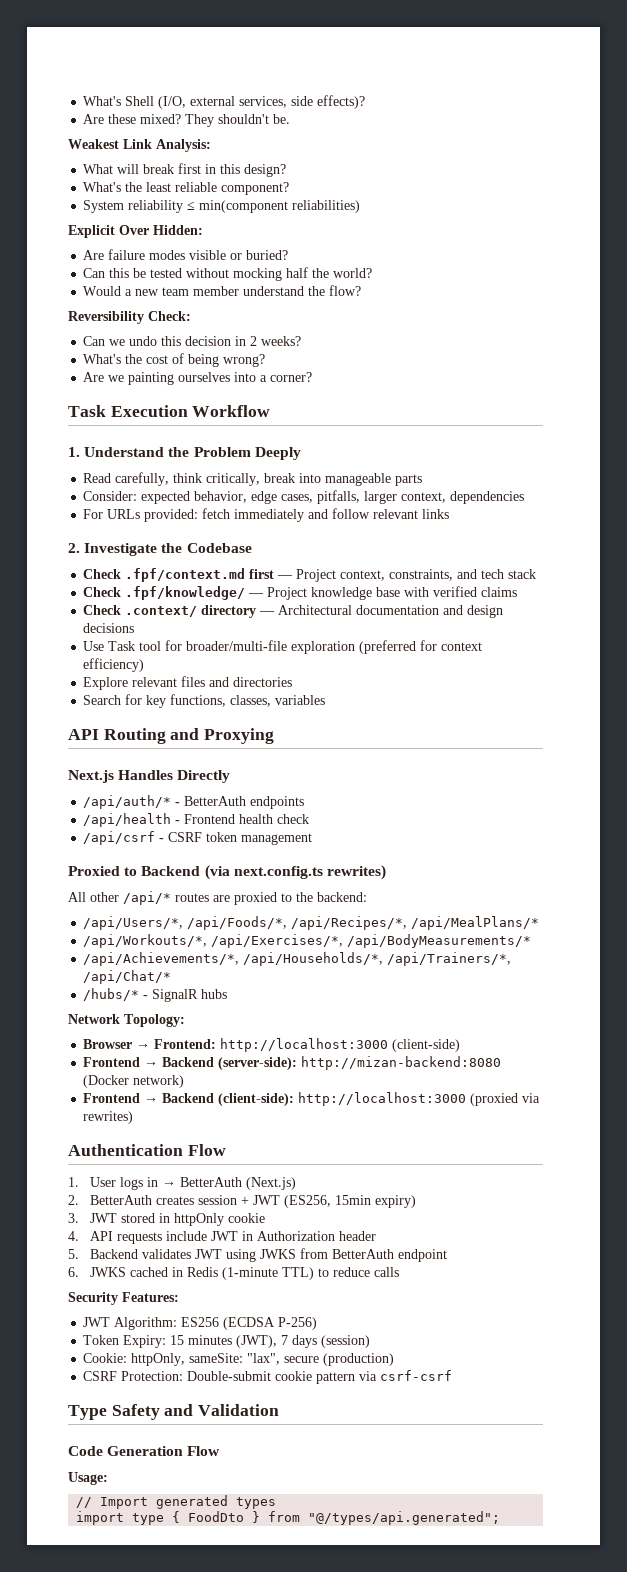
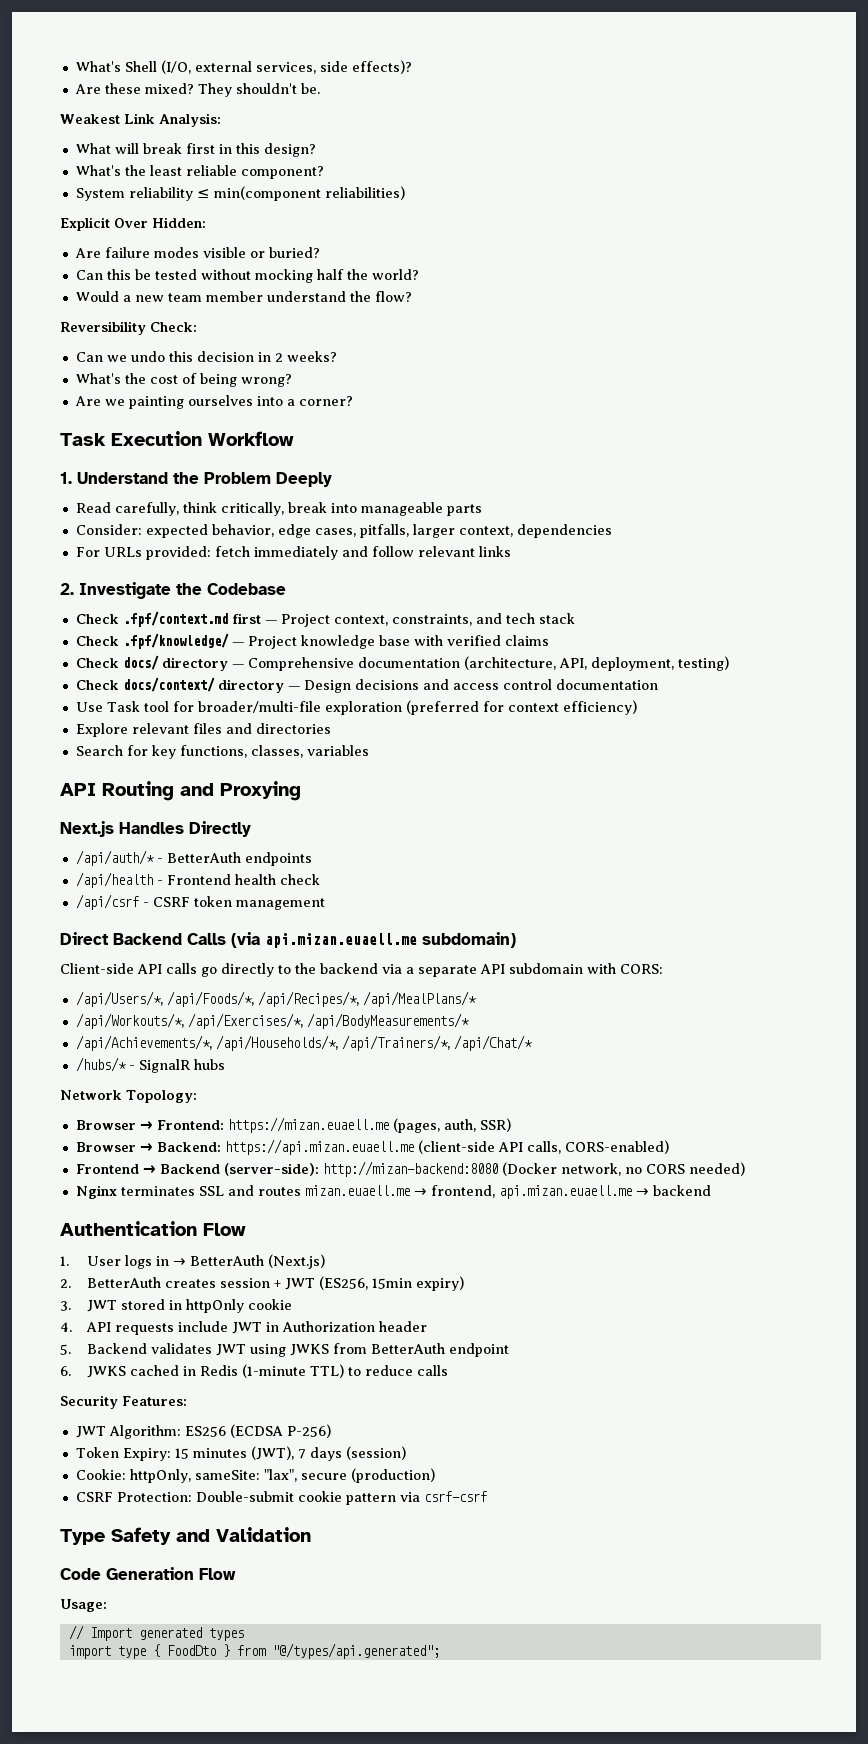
[125,605,504,618] [83,623,135,633] .context/ directory — Architectural documentation and design decisions -> [122,655,729,671] [75,677,658,693] docs/ directory — Comprehensive documentation (architecture, API, deployment, testing) // Check docs/context/ directory — Design decisions and access control documentation
[68,865,386,880] [68,891,367,905] Proxied to Backend (via next.config.ts rewrites) // All other /api/* routes are proxied to the backend: -> [60,932,516,948] [60,963,663,977] Direct Backend Calls (via api.mizan.euaell.me subdomain) // Client-side API calls go directly to the backend via a separate API subdomain with CORS:
[220,1038,461,1052] http://localhost:3000 (client-side) -> [227,1117,511,1133] [75,1139,669,1155] https://mizan.euaell.me (pages, auth, SSR) // Browser → Backend: https://api.mizan.euaell.me (client-side API calls, CORS-enabled)
[133,1075,185,1088] [83,1092,541,1106] [83,1111,134,1124] network) // Frontend → Backend (client-side): http://localhost:3000 (proxied via rewrites) -> [560,1162,745,1176] [75,1185,711,1199] network, no CORS needed) // Nginx terminates SSL and routes mizan.euaell.me → frontend, api.mizan.euaell.me → backend

